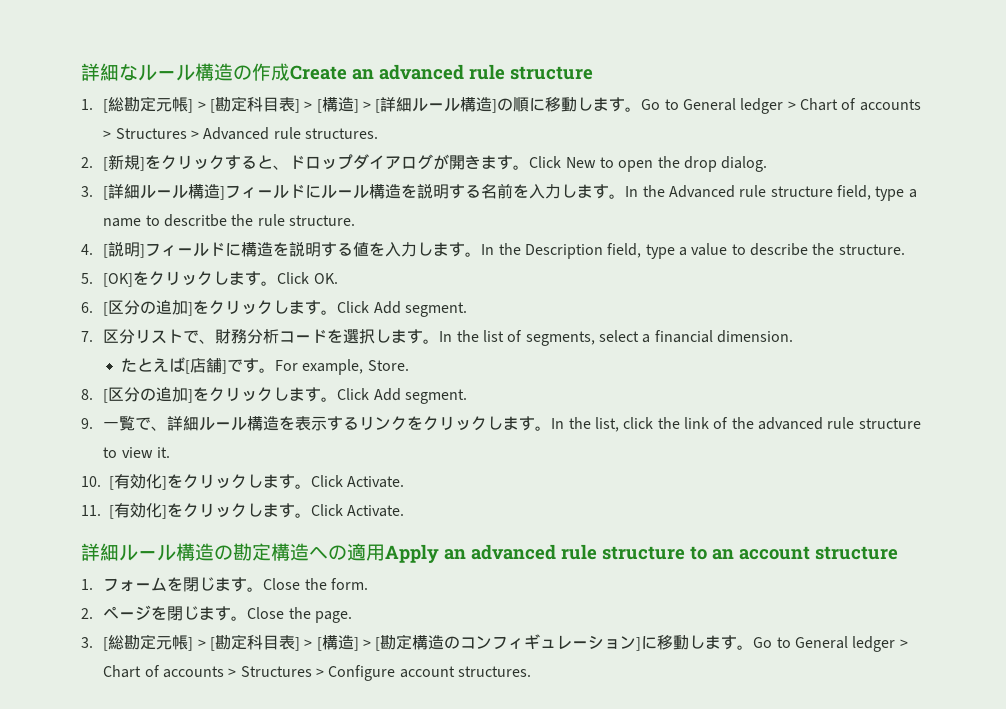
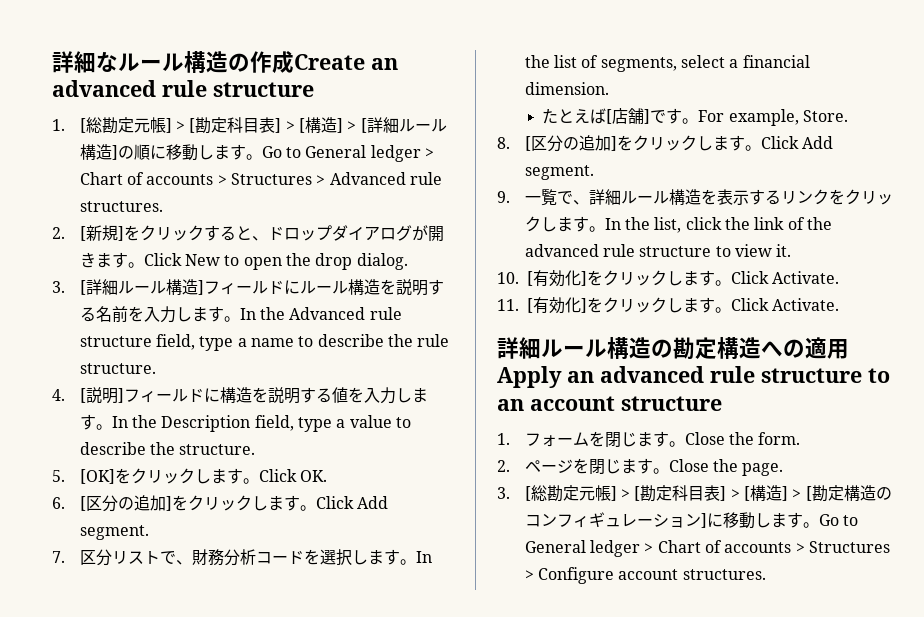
[164,214,228,227] descritbe -> [317,334,384,347] describe

